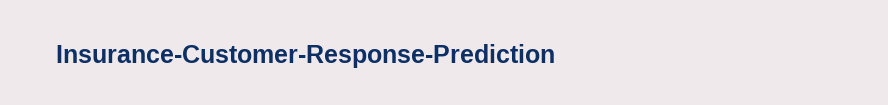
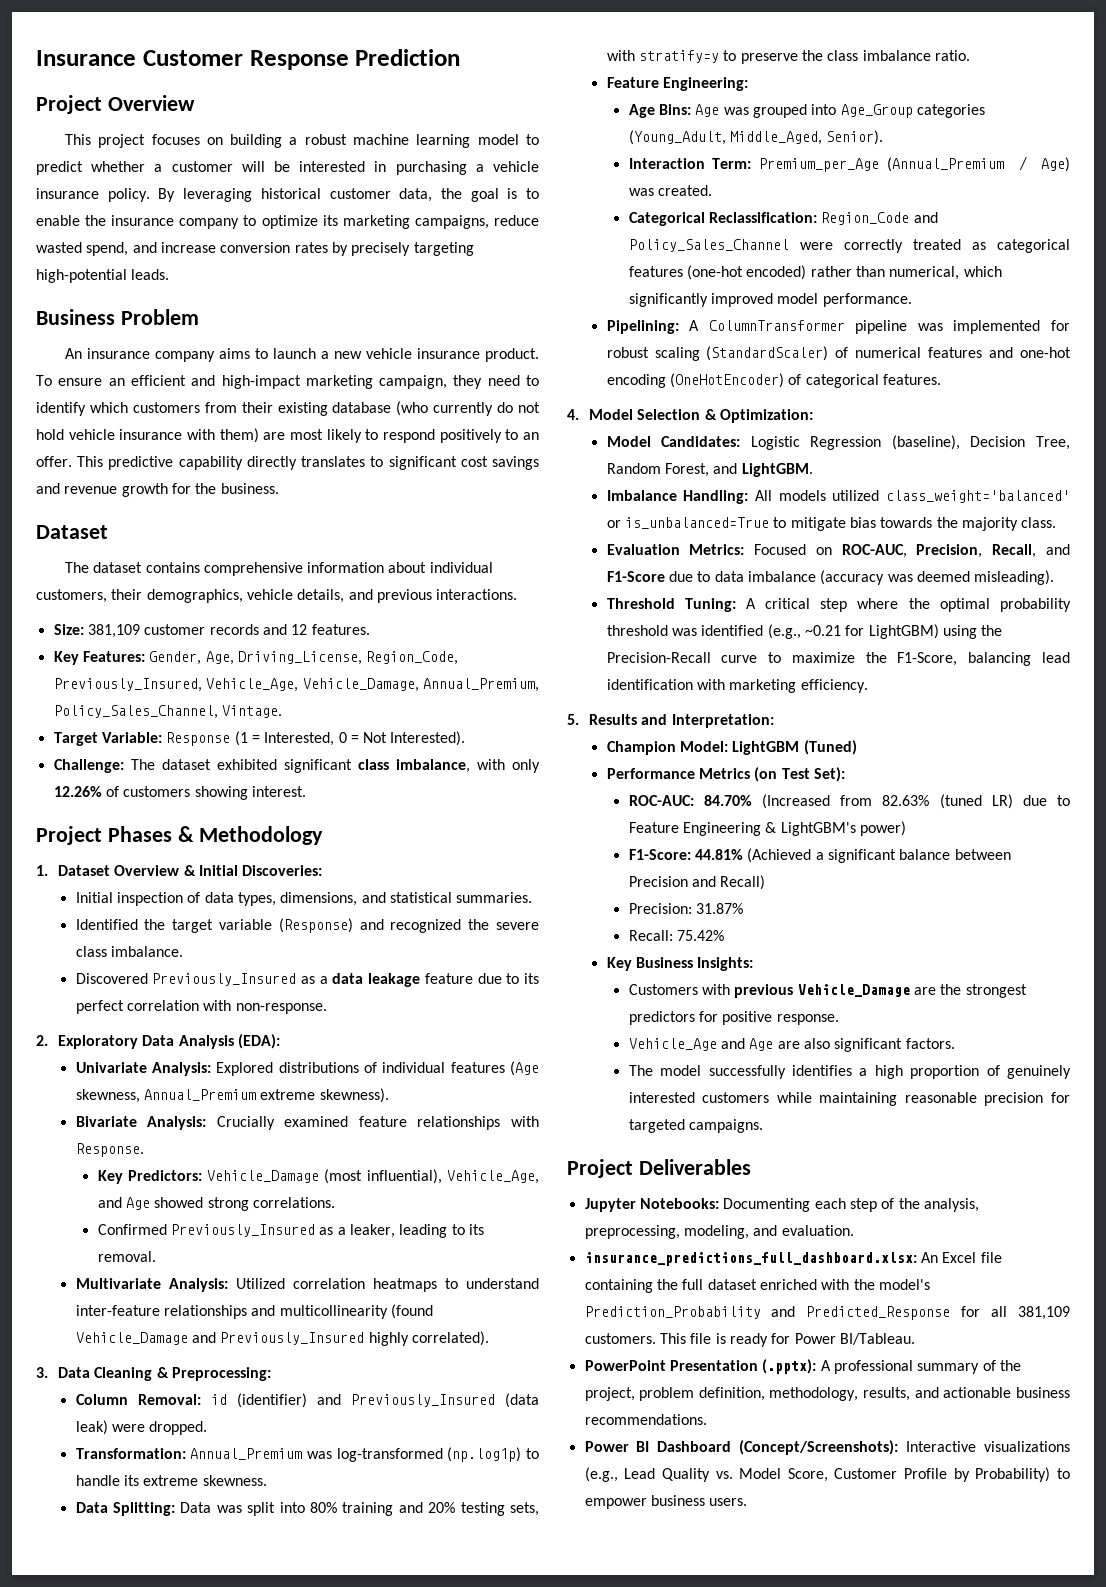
[56,44,555,68] Insurance-Customer-Response-Prediction -> [36,49,461,70] [36,95,195,114] [64,134,539,148] [36,161,539,175] [36,188,539,202] [36,215,539,229] [36,242,474,256] [36,269,170,283] [36,309,199,325] [64,348,539,362] [36,375,539,389] [36,401,540,416] [36,428,540,443] [36,456,539,470] [36,483,279,497] [36,525,108,539] [64,562,493,576] [36,589,518,603] [53,624,370,638] [53,651,459,665] [53,678,539,692] [53,705,282,719] [53,731,466,746] [53,759,540,773] [53,786,306,800] [36,826,324,845] [36,865,323,876] [75,892,533,906] [75,918,539,933] [75,946,183,957] [75,973,539,987] [75,1000,327,1014] [36,1034,281,1049] [75,1061,539,1076] [75,1088,389,1103] [75,1116,540,1130] [75,1143,144,1157] [97,1169,539,1184] [97,1197,335,1211] [97,1224,484,1238] [97,1251,156,1262] [75,1278,540,1292] [75,1304,433,1319] [75,1331,489,1346] [36,1367,272,1381] [75,1393,540,1408] [75,1420,208,1435] [75,1447,539,1462] [75,1475,267,1486] [75,1502,539,1516] [606,50,970,64] [606,77,748,91] [628,104,985,118] [628,130,884,145] [628,156,1070,172] [628,185,713,196] [628,212,938,226] [628,239,1070,253] [628,265,1002,280] [628,293,912,307] [606,320,1070,334] [606,346,1071,361] [606,373,941,388] [567,409,814,423] [606,435,1070,450] [606,463,813,477] [606,490,1070,504] [606,517,1057,531] [606,544,1070,558] [606,570,1055,585] [606,598,1071,612] [606,624,1003,639] [606,652,1070,666] [606,679,868,693] [567,714,774,728] [606,740,857,755] [606,767,845,782] [628,794,1070,809] [628,821,906,836] [628,848,1011,863] [628,875,766,890] [628,903,744,914] [628,930,725,941] [606,957,754,971] [628,984,1027,998] [628,1011,839,1025] [628,1038,955,1052] [628,1065,1071,1079] [628,1092,1070,1106] [628,1119,764,1133] [567,1159,751,1178] [584,1198,979,1212] [584,1225,854,1239] [584,1252,1002,1266] [584,1279,930,1293] [584,1306,1070,1320] [584,1333,915,1347] [584,1359,1021,1374] [584,1387,1070,1401] [584,1414,707,1425] [584,1440,1070,1455] [584,1467,1070,1482] [584,1495,748,1509] Insurance Customer Response Prediction // Project Overview // This project focuses on building a robust machine learning model to predict whether a customer will be interested in purchasing a vehicle insurance policy. By leveraging historical customer data, the goal is to enable the insurance company to optimize its marketing campaigns, reduce wasted spend, and increase conversion rates by precisely targeting high-potential leads. // Business Problem // An insurance company aims to launch a new vehicle insurance product. To ensure an efficient and high-impact marketing campaign, they need to identify which customers from their existing database (who currently do not hold vehicle insurance with them) are most likely to respond positively to an offer. This predictive capability directly translates to significant cost savings and revenue growth for the business. // Dataset // The dataset contains comprehensive information about individual customers, their demographics, vehicle details, and previous interactions. // Size: 381,109 customer records and 12 features. // Key Features: Gender, Age, Driving_License, Region_Code, Previously_Insured, Vehicle_Age, Vehicle_Damage, Annual_Premium, Policy_Sales_Channel, Vintage. // Target Variable: Response (1 = Interested, 0 = Not Interested). // Challenge: The dataset exhibited significant class imbalance, with only 12.26% of customers showing interest. // Project Phases & Methodology // 1. Dataset Overview & Initial Discoveries: // Initial inspection of data types, dimensions, and statistical summaries. // Identified the target variable (Response) and recognized the severe class imbalance. // Discovered Previously_Insured as a data leakage feature due to its perfect correlation with non-response. // 2. Exploratory Data Analysis (EDA): // Univariate Analysis: Explored distributions of individual features (Age skewness, Annual_Premium extreme skewness). // Bivariate Analysis: Crucially examined feature relationships with Response. // Key Predictors: Vehicle_Damage (most influential), Vehicle_Age, and Age showed strong correlations. // Confirmed Previously_Insured as a leaker, leading to its removal. // Multivariate Analysis: Utilized correlation heatmaps to understand inter-feature relationships and multicollinearity (found Vehicle_Damage and Previously_Insured highly correlated). // 3. Data Cleaning & Preprocessing: // Column Removal: id (identifier) and Previously_Insured (data leak) were dropped. // Transformation: Annual_Premium was log-transformed (np.log1p) to handle its extreme skewness. // Data Splitting: Data was split into 80% training and 20% testing sets, with stratify=y to preserve the class imbalance ratio. // Feature Engineering: // Age Bins: Age was grouped into Age_Group categories (Young_Adult, Middle_Aged, Senior). // Interaction Term: Premium_per_Age (Annual_Premium / Age) was created. // Categorical Reclassification: Region_Code and Policy_Sales_Channel were correctly treated as categorical features (one-hot encoded) rather than numerical, which significantly improved model performance. // Pipelining: A ColumnTransformer pipeline was implemented for robust scaling (StandardScaler) of numerical features and one-hot encoding (OneHotEncoder) of categorical features. // 4. Model Selection & Optimization: // Model Candidates: Logistic Regression (baseline), Decision Tree, Random Forest, and LightGBM. // Imbalance Handling: All models utilized class_weight='balanced' or is_unbalanced=True to mitigate bias towards the majority class. // Evaluation Metrics: Focused on ROC-AUC, Precision, Recall, and F1-Score due to data imbalance (accuracy was deemed misleading). // Threshold Tuning: A critical step where the optimal probability threshold was identified (e.g., ~0.21 for LightGBM) using the Precision-Recall curve to maximize the F1-Score, balancing lead identification with marketing efficiency. // 5. Results and Interpretation: // Champion Model: LightGBM (Tuned) // Performance Metrics (on Test Set): // ROC-AUC: 84.70% (Increased from 82.63% (tuned LR) due to Feature Engineering & LightGBM's power) // F1-Score: 44.81% (Achieved a significant balance between Precision and Recall) // Precision: 31.87% // Recall: 75.42% // Key Business Insights: // Customers with previous Vehicle_Damage are the strongest predictors for positive response. // Vehicle_Age and Age are also significant factors. // The model successfully identifies a high proportion of genuinely interested customers while maintaining reasonable precision for targeted campaigns. // Project Deliverables // Jupyter Notebooks: Documenting each step of the analysis, preprocessing, modeling, and evaluation. // insurance_predictions_full_dashboard.xlsx: An Excel file containing the full dataset enriched with the model's Prediction_Probability and Predicted_Response for all 381,109 customers. This file is ready for Power BI/Tableau. // PowerPoint Presentation (.pptx): A professional summary of the project, problem definition, methodology, results, and actionable business recommendations. // Power BI Dashboard (Concept/Screenshots): Interactive visualizations (e.g., Lead Quality vs. Model Score, Customer Profile by Probability) to empower business users.

